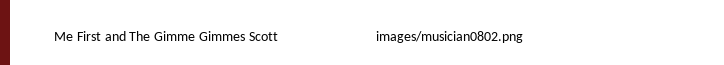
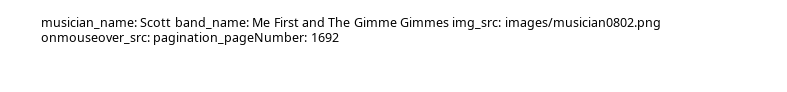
(54, 36) none -> [41,17,249,29] musician_name: Scott band_name:
[248,31,523,43] Scott images/musician0802.png -> [452,17,661,30] [41,32,339,45] img_src: images/musician0802.png onmouseover_src: pagination_pageNumber: 1692

